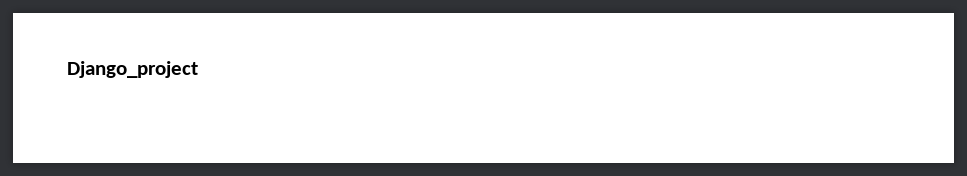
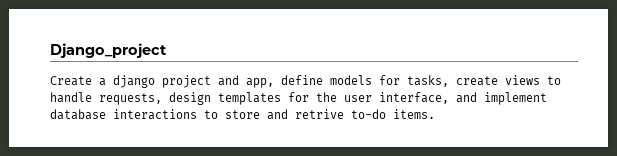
(198, 69) none -> [50,75,561,88] [50,92,547,105] [50,109,435,120] // Create a django project and app, define models for tasks, create views to handle requests, design templates for the user interface, and implement database interactions to store and retrive to-do items.

